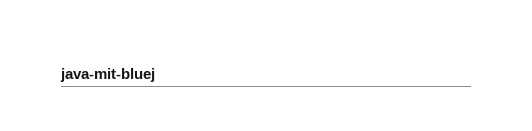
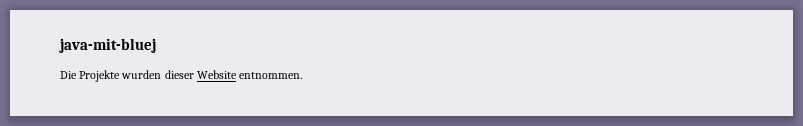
(155, 75) none -> [60,70,303,82] // Die Projekte wurden dieser Website entnommen.

